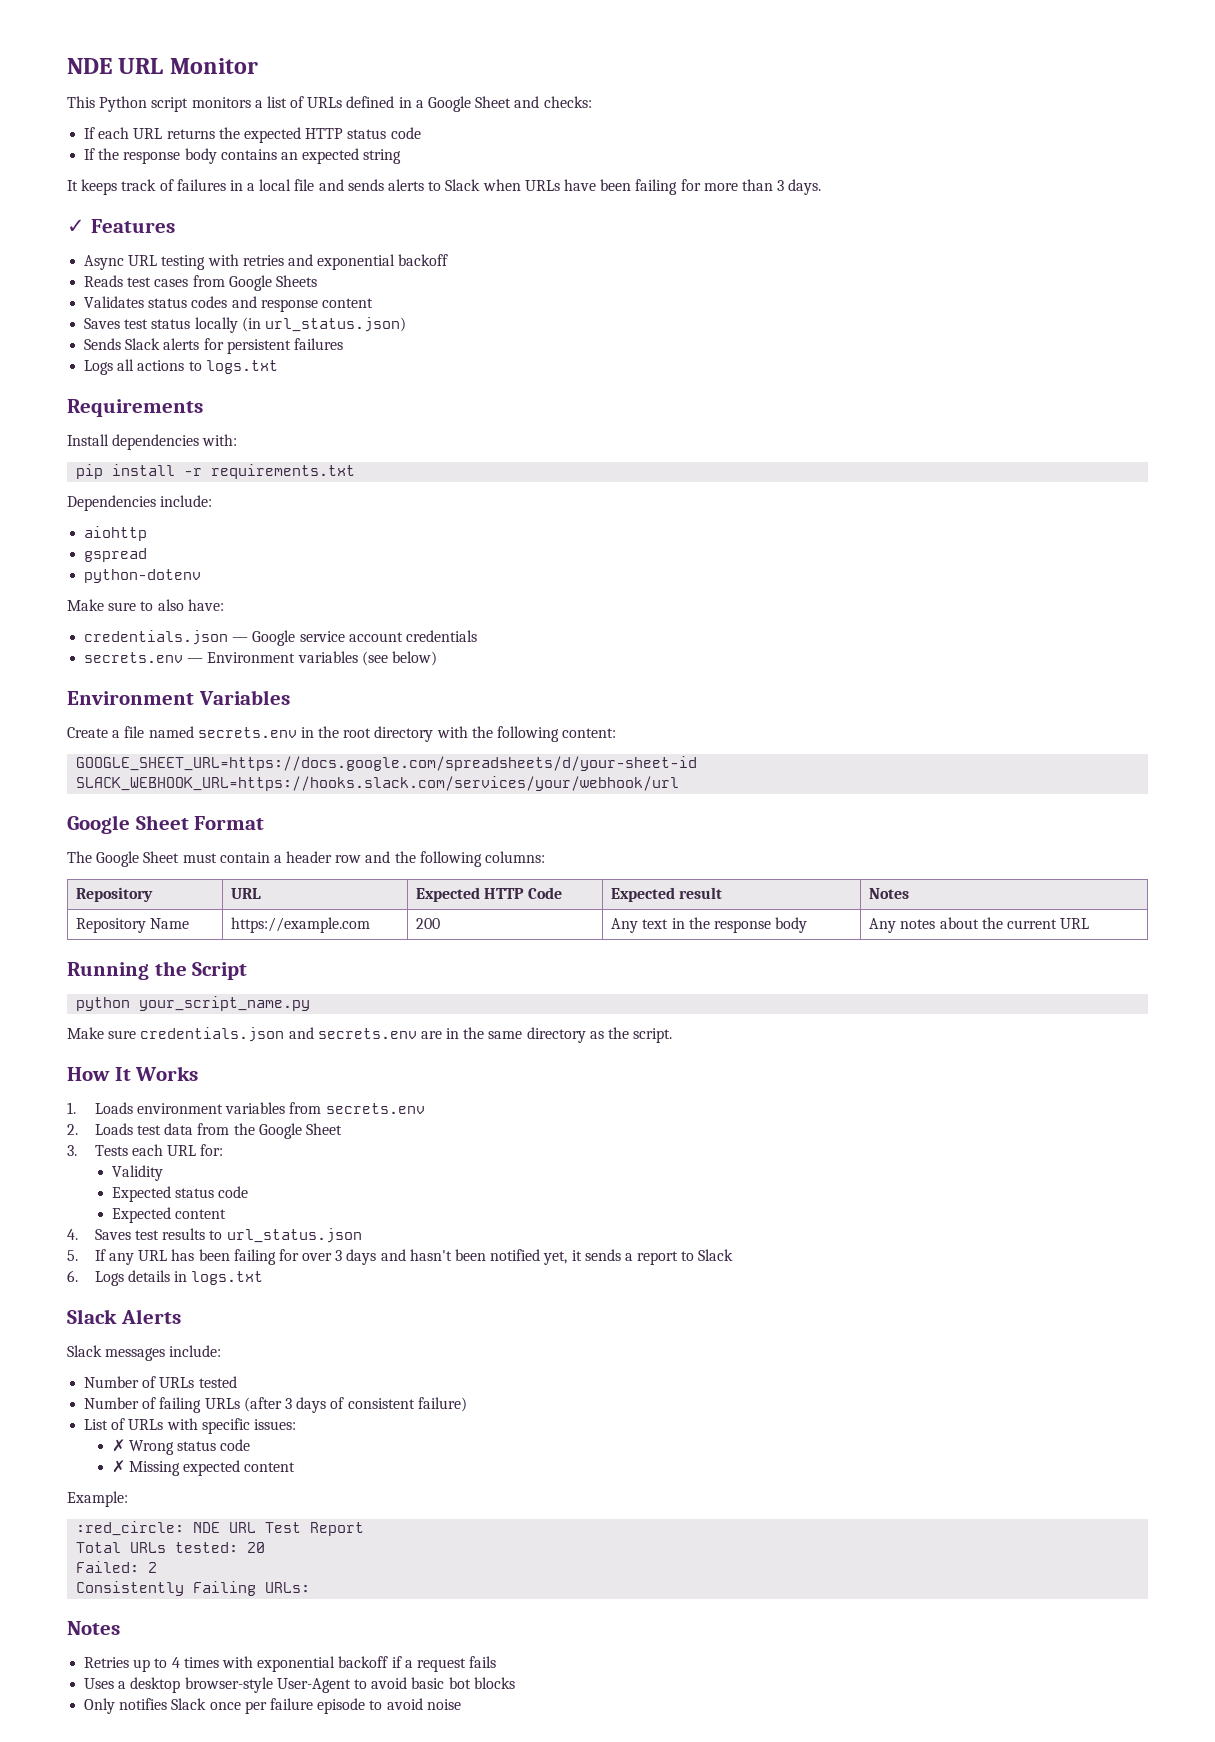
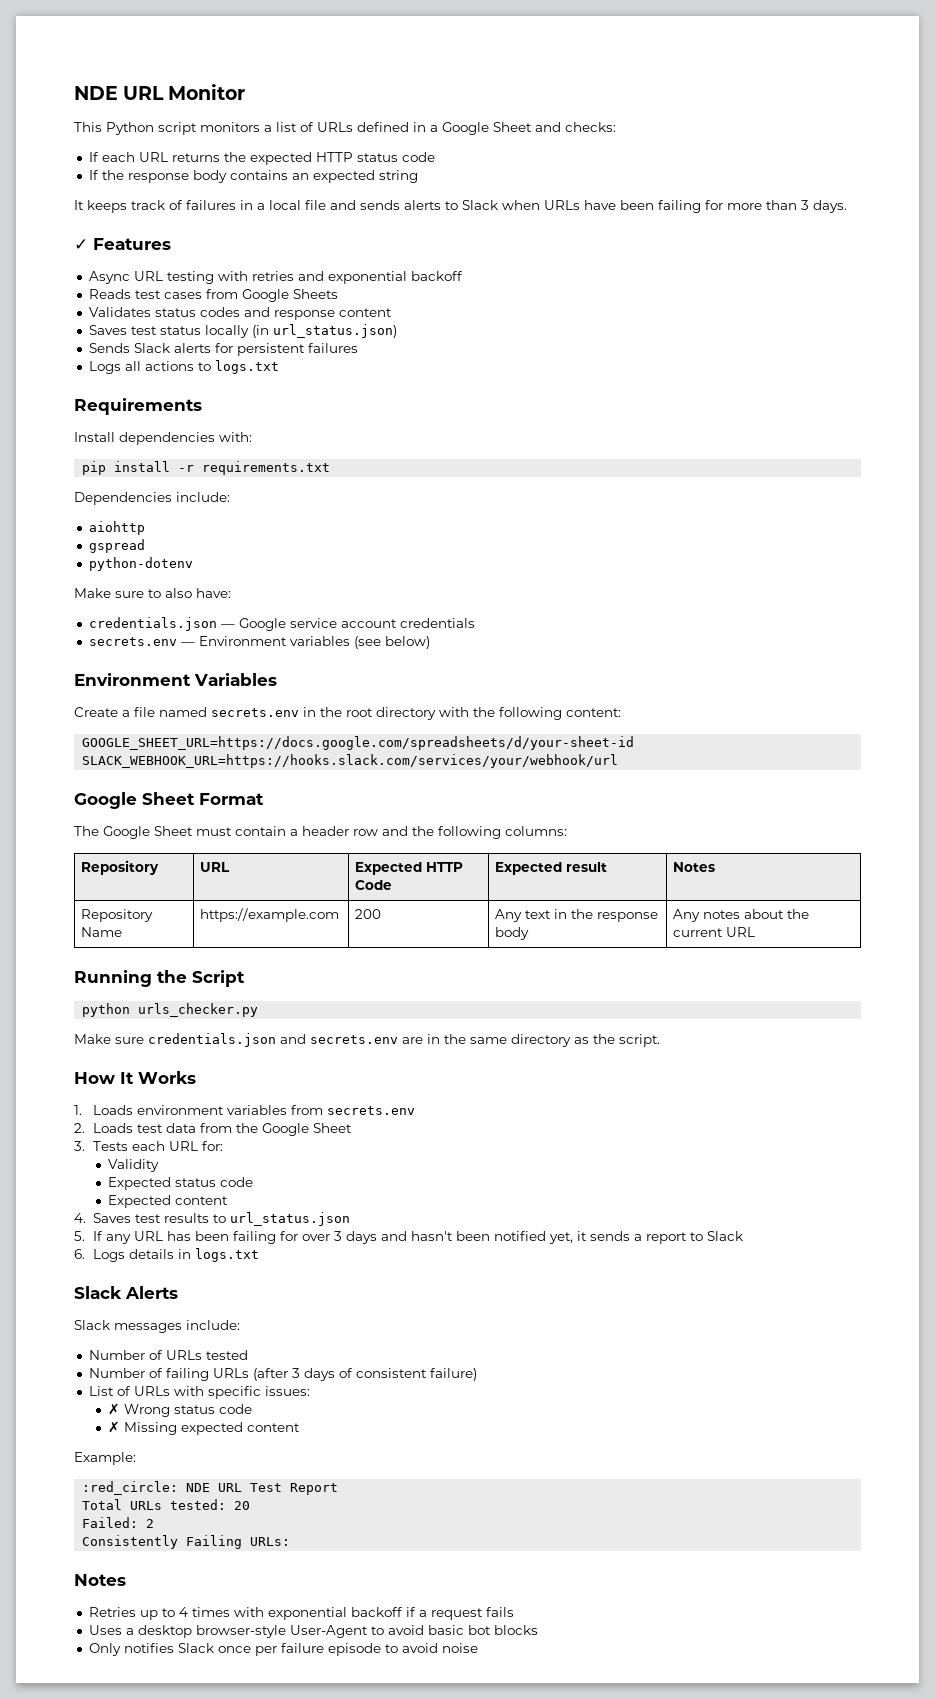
[139,996,311,1011] your_script_name.py -> [138,1003,259,1017] urls_checker.py

